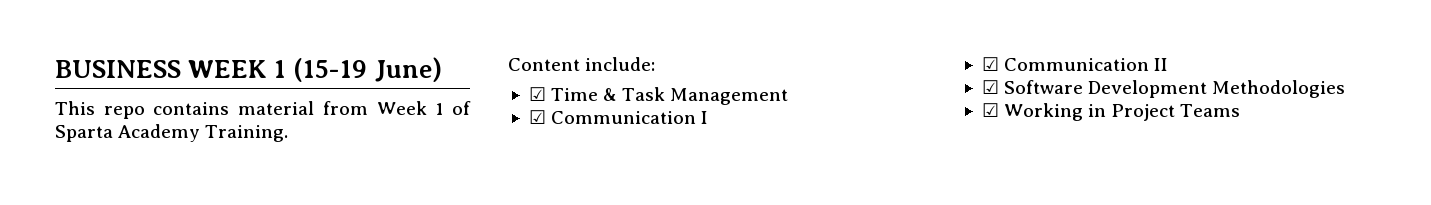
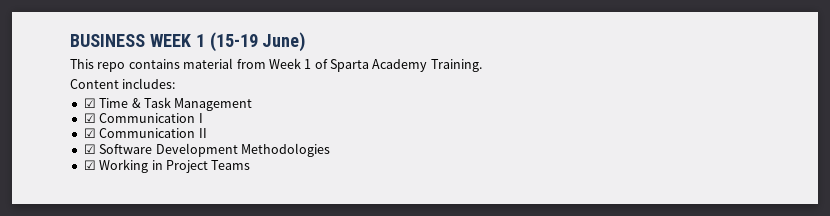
[585,57,656,71] include: -> [122,78,176,89] includes:

